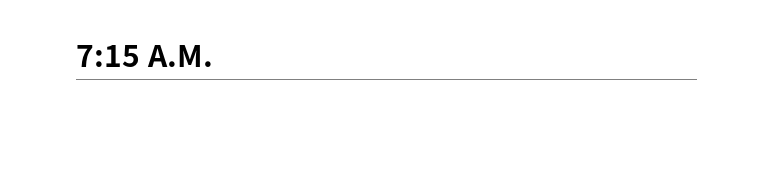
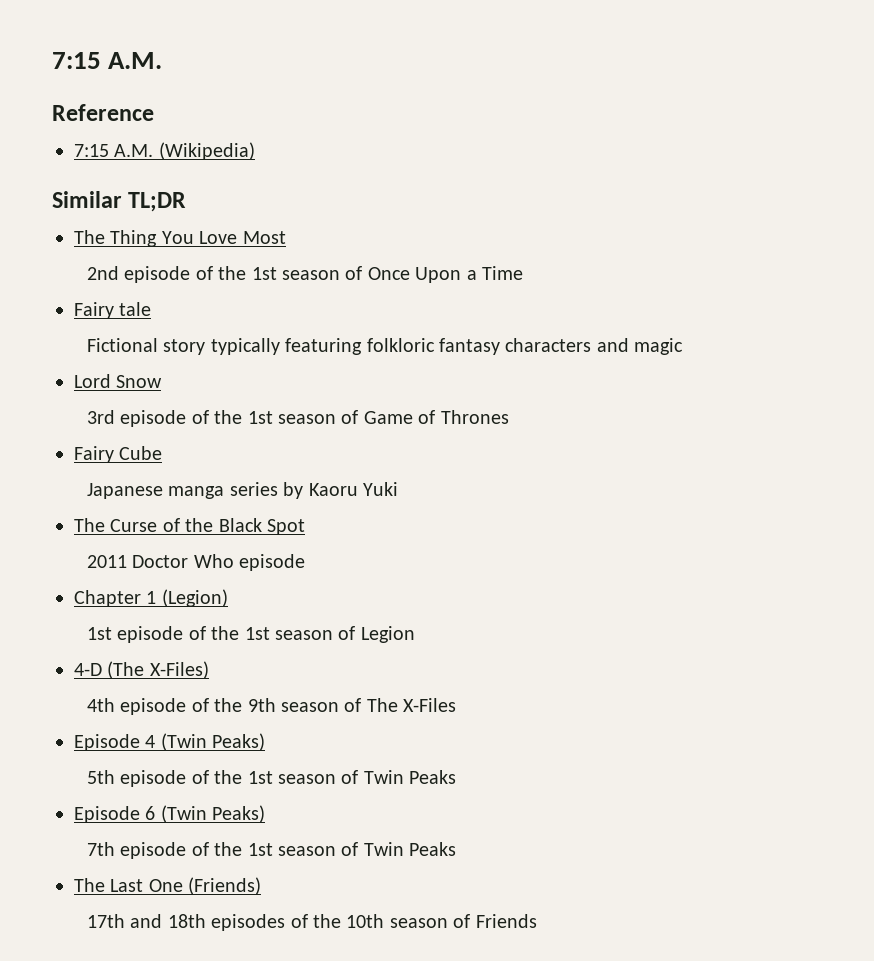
[76,45,214,67] 7:15 A.M. -> [52,52,163,69] [52,104,154,121] [74,142,255,160] [52,191,187,212] [74,230,286,247] [86,266,523,283] [74,302,152,319] [86,338,684,355] [74,374,163,388] [86,410,509,427] [74,446,163,463] [86,482,398,499] [74,518,305,535] [86,554,306,571] [74,589,228,607] [86,626,415,643] [74,661,209,679] [86,698,457,715] [74,733,266,751] [86,770,457,787] [74,805,266,823] [86,842,457,859] [74,877,262,895] [86,914,537,931] 7:15 A.M. // Reference // 7:15 A.M. (Wikipedia) // Similar TL;DR // The Thing You Love Most // 2nd episode of the 1st season of Once Upon a Time // Fairy tale // Fictional story typically featuring folkloric fantasy characters and magic // Lord Snow // 3rd episode of the 1st season of Game of Thrones // Fairy Cube // Japanese manga series by Kaoru Yuki // The Curse of the Black Spot // 2011 Doctor Who episode // Chapter 1 (Legion) // 1st episode of the 1st season of Legion // 4-D (The X-Files) // 4th episode of the 9th season of The X-Files // Episode 4 (Twin Peaks) // 5th episode of the 1st season of Twin Peaks // Episode 6 (Twin Peaks) // 7th episode of the 1st season of Twin Peaks // The Last One (Friends) // 17th and 18th episodes of the 10th season of Friends

